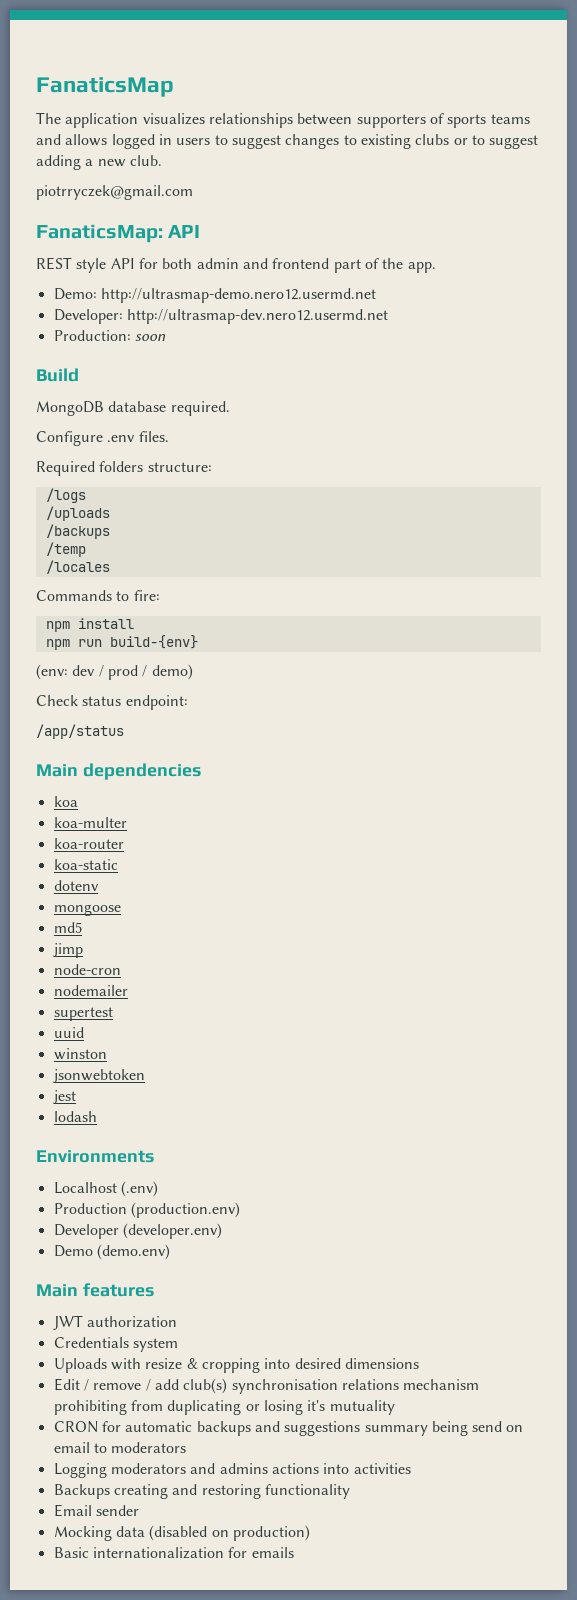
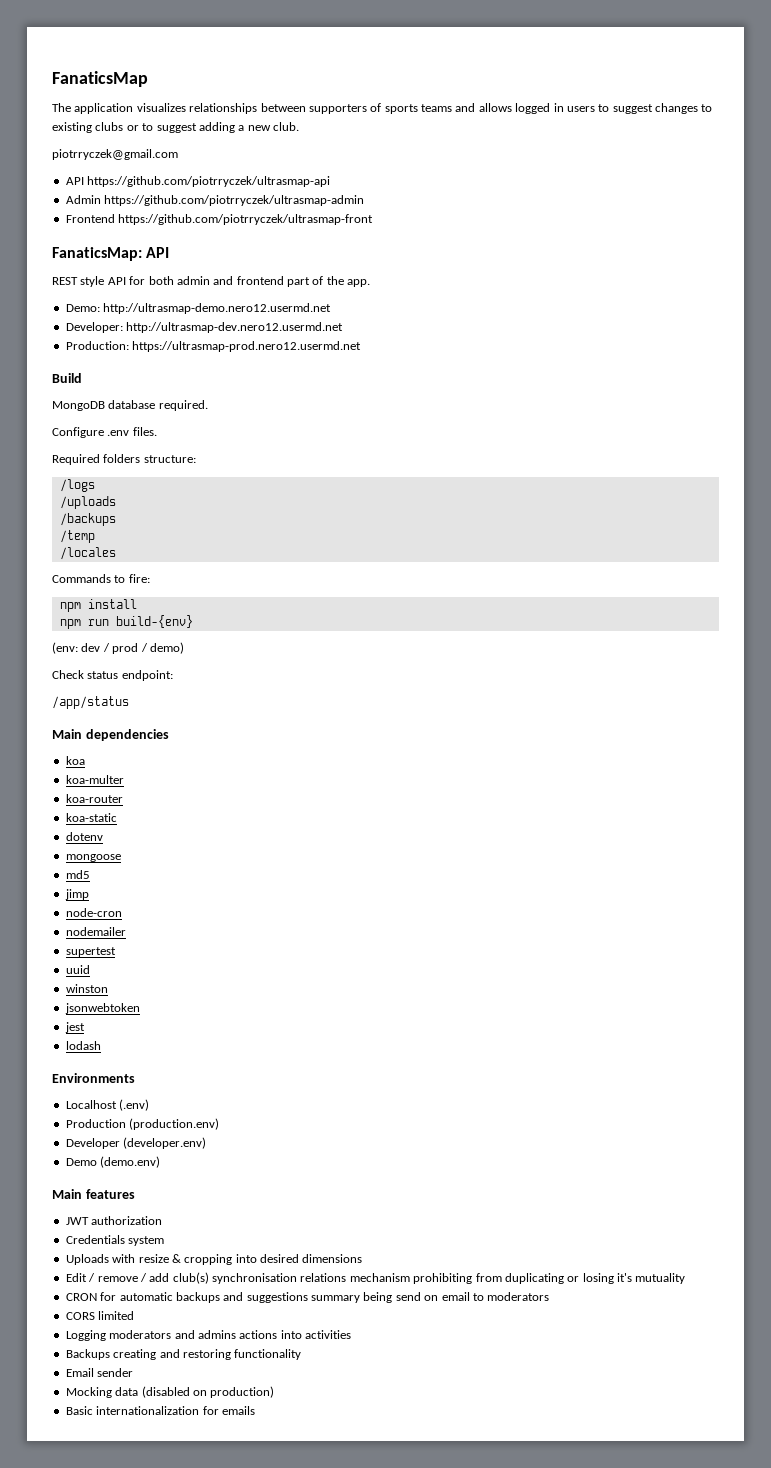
(193, 192) none -> [65,176,331,187] [65,195,365,206] [65,214,374,225] // API https://github.com/piotrryczek/ultrasmap-api // Admin https://github.com/piotrryczek/ultrasmap-admin // Frontend https://github.com/piotrryczek/ultrasmap-front
[134,334,166,341] soon -> [132,341,362,352] https://ultrasmap-prod.nero12.usermd.net
(187, 1447) none -> [65,1311,135,1320] // CORS limited

